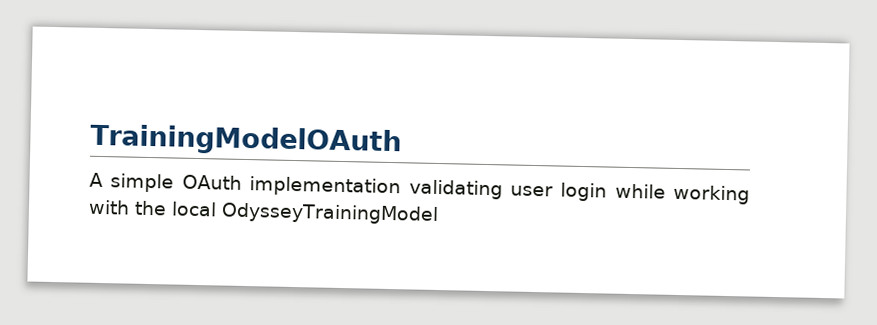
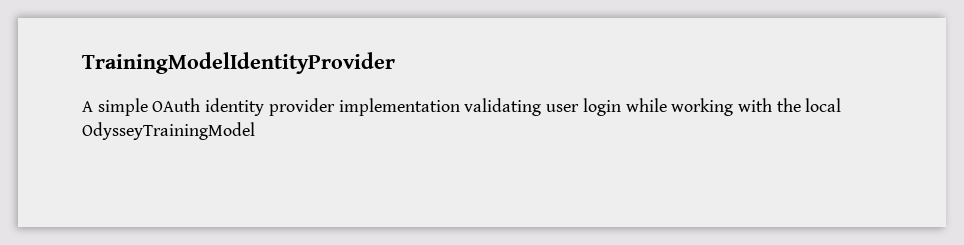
[90,123,402,158] TrainingModelOAuth -> [82,52,395,74] TrainingModelIdentityProvider
(242, 182) none -> [205,98,335,116] identity provider

